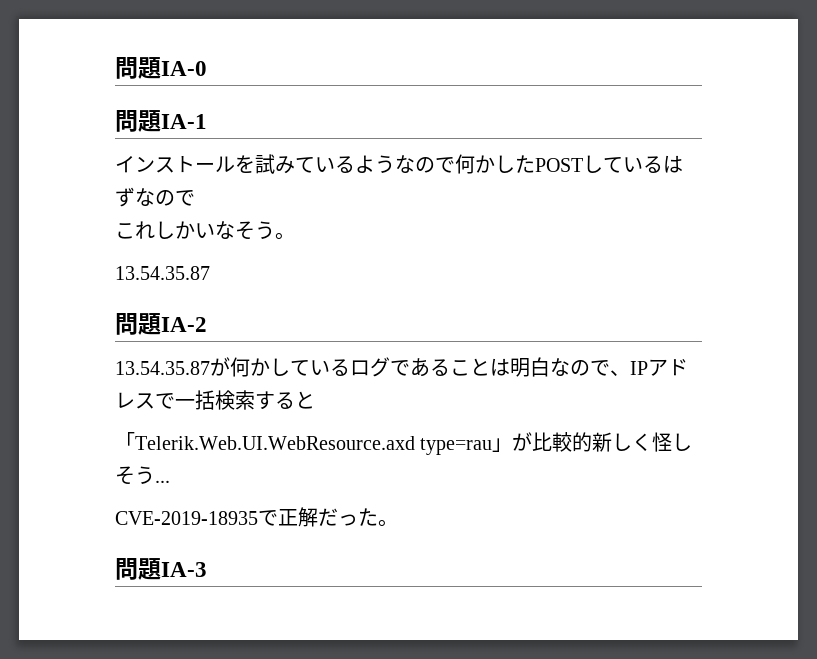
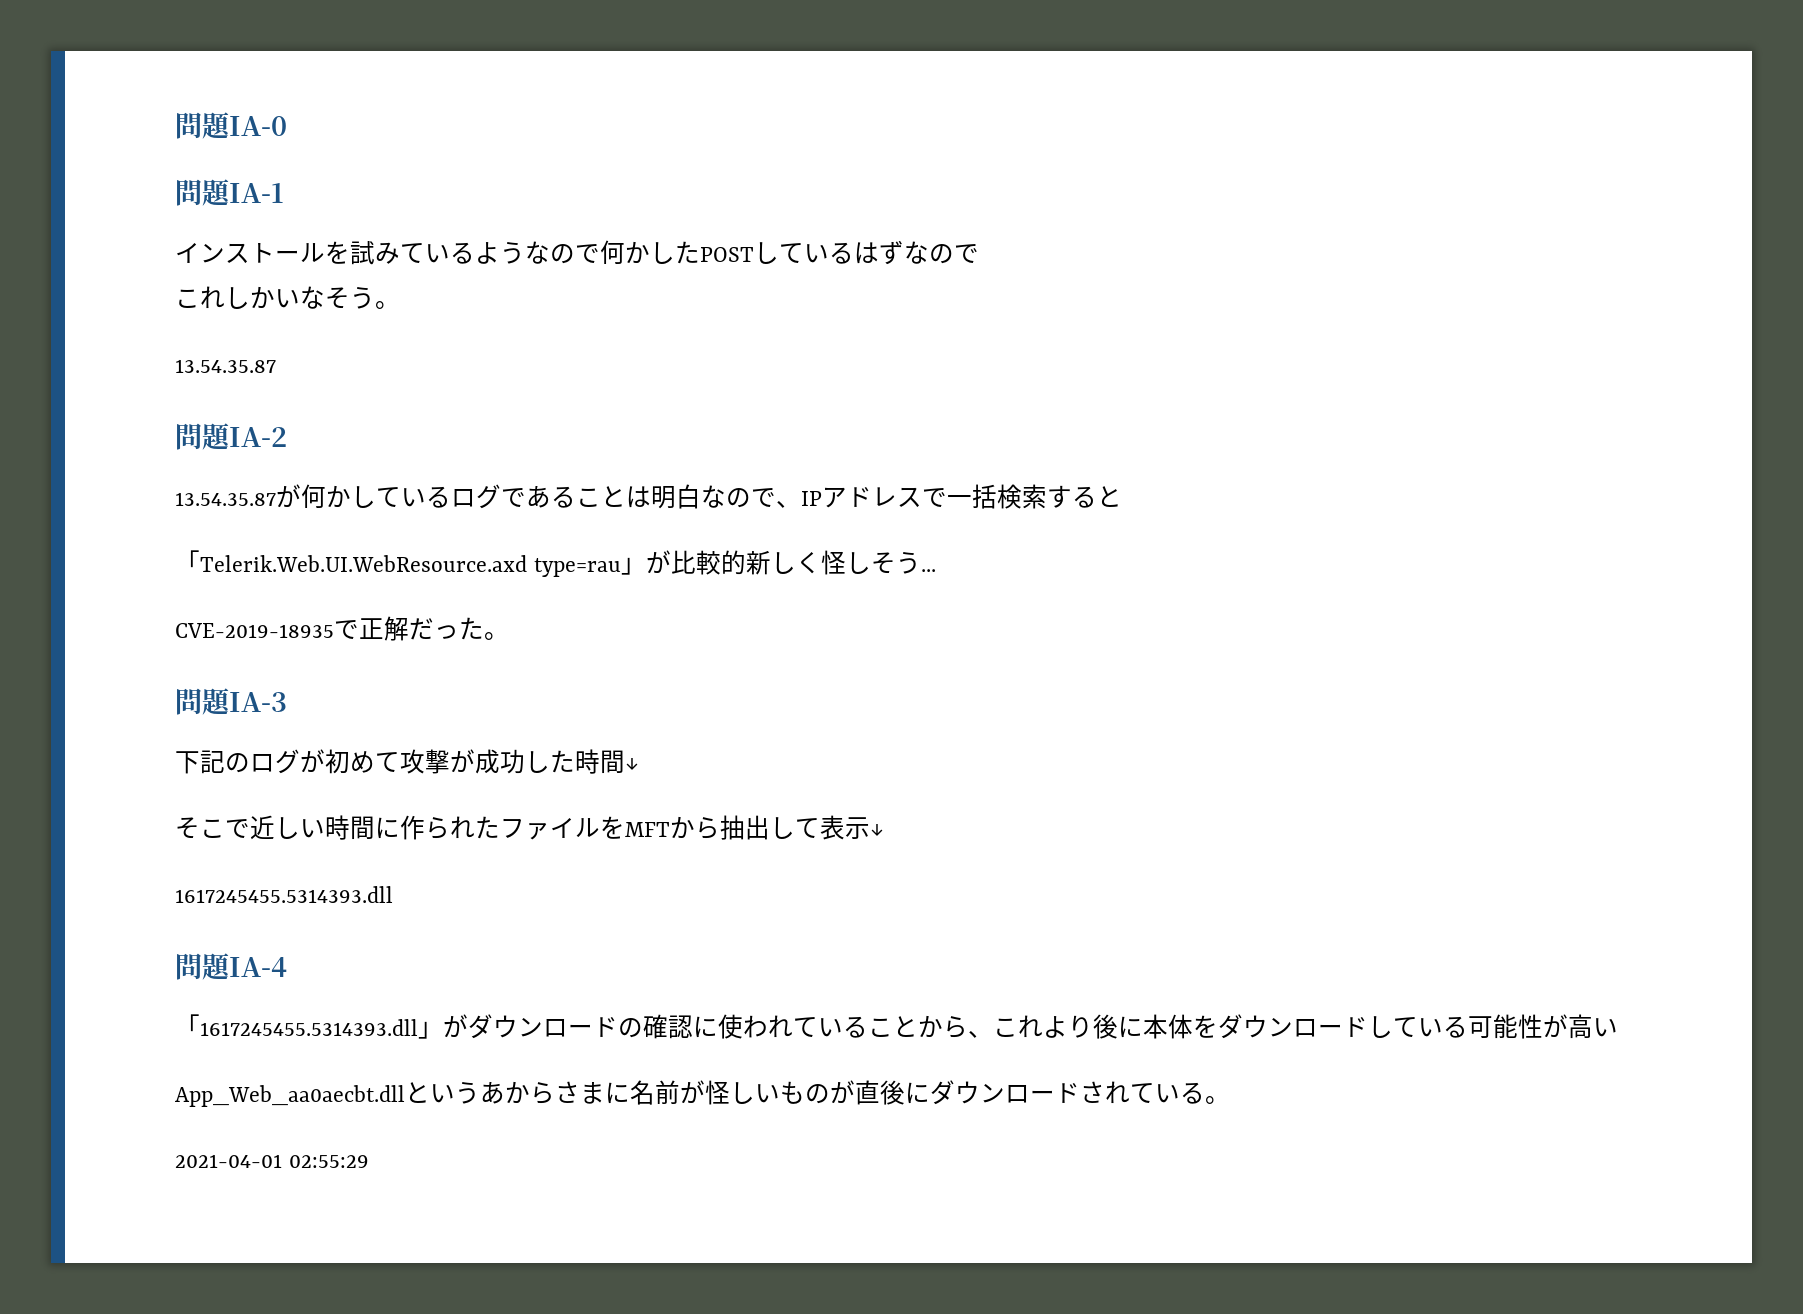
(207, 569) none -> [175,749,639,774] [175,815,884,840] [175,886,393,903] [175,953,287,980] [175,1014,1618,1039] [175,1080,1230,1107] [175,1154,369,1168] // 下記のログが初めて攻撃が成功した時間↓ // そこで近しい時間に作られたファイルをMFTから抽出して表示↓ // 1617245455.5314393.dll // 問題IA-4 // 「1617245455.5314393.dll」がダウンロードの確認に使われていることから、これより後に本体をダウンロードしている可能性が高い // App_Web_aa0aecbt.dllというあからさまに名前が怪しいものが直後にダウンロードされている。 // 2021-04-01 02:55:29

